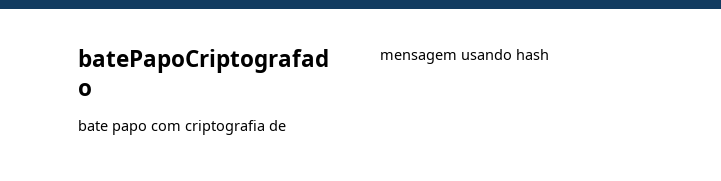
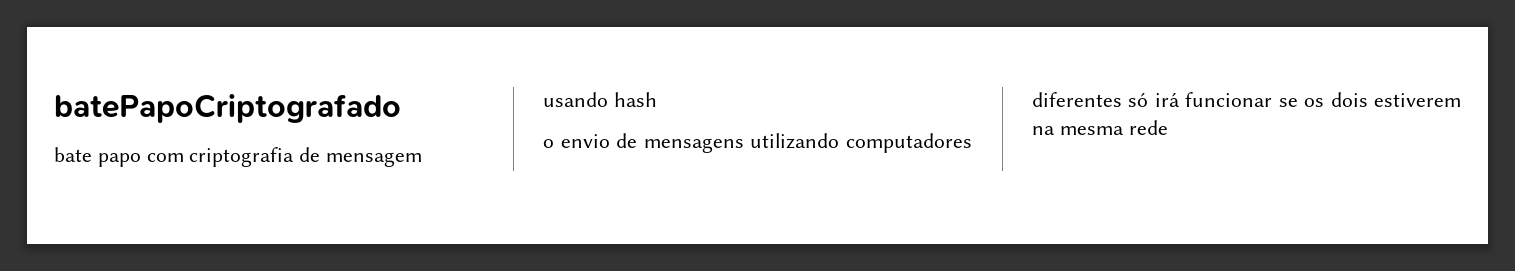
(549, 54) none -> [543,133,972,153] [1032,92,1461,107] [1032,120,1168,135] // o envio de mensagens utilizando computadores diferentes só irá funcionar se os dois estiverem na mesma rede

